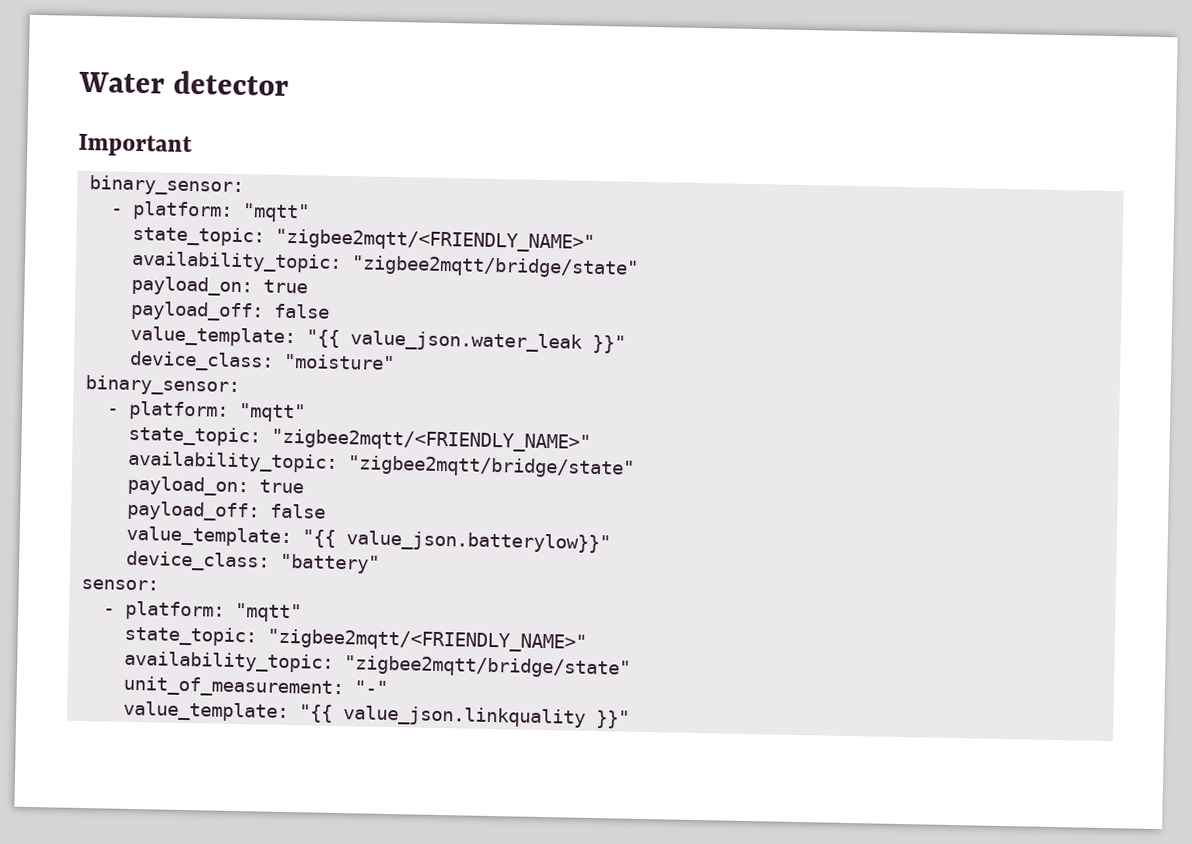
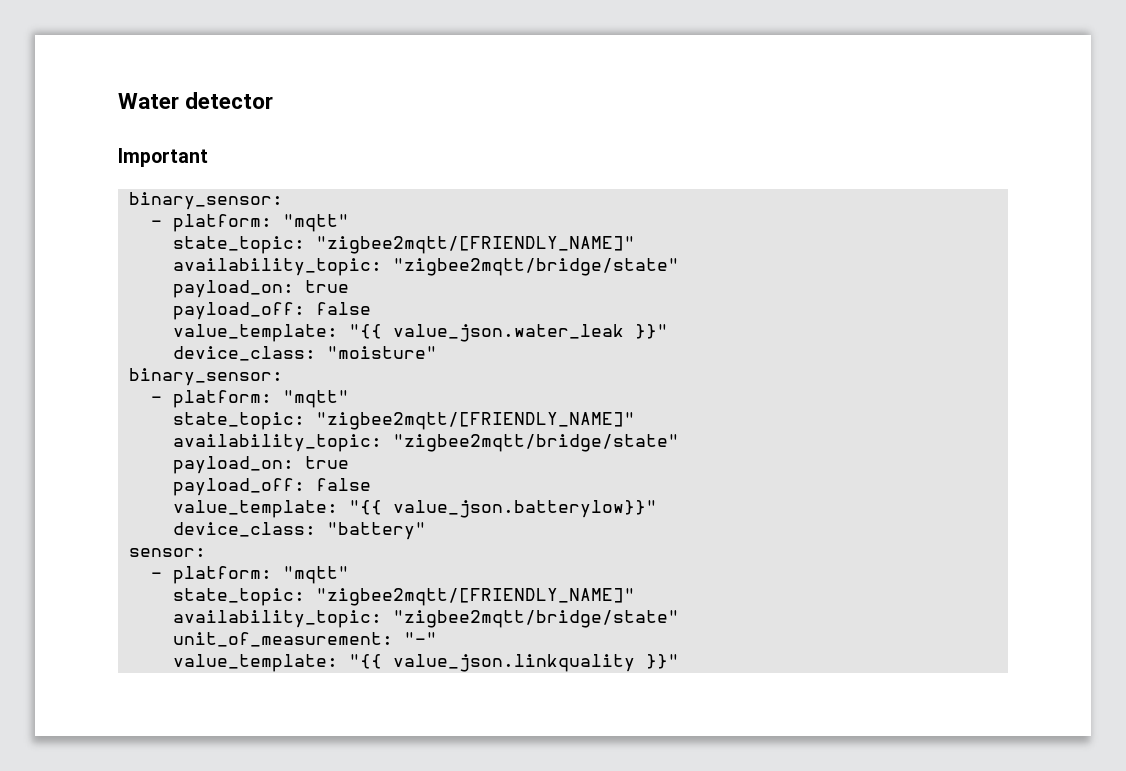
[275,228,595,253] "zigbee2mqtt/<FRIENDLY_NAME>" -> [316,236,636,254] "zigbee2mqtt/[FRIENDLY_NAME]"
[271,428,591,453] "zigbee2mqtt/<FRIENDLY_NAME>" -> [316,412,636,430] "zigbee2mqtt/[FRIENDLY_NAME]"
[267,628,587,653] "zigbee2mqtt/<FRIENDLY_NAME>" -> [316,588,636,606] "zigbee2mqtt/[FRIENDLY_NAME]"

